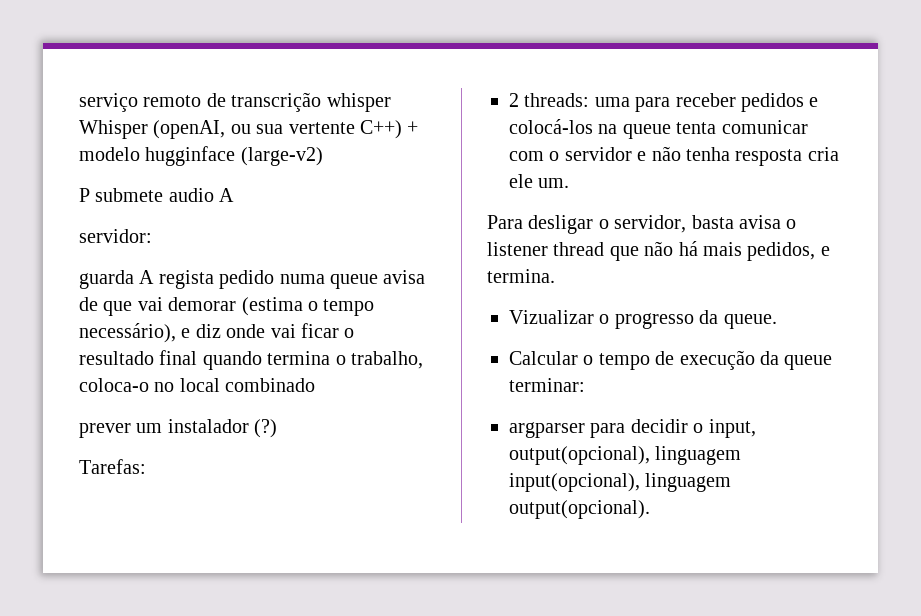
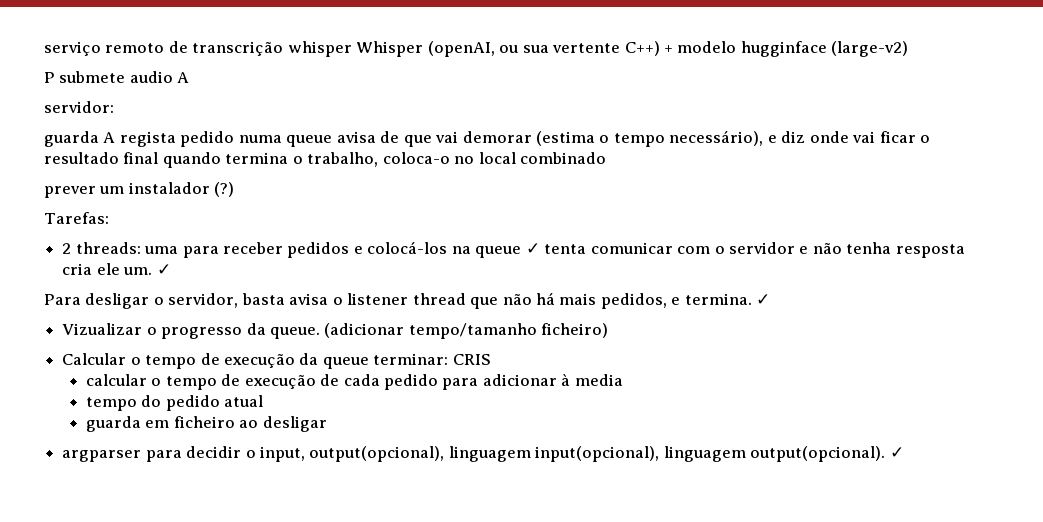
(671, 131) none -> [525,243,540,254] ✓
(570, 183) none -> [156,264,171,275] ✓
(555, 276) none -> [756,294,771,305] ✓
(777, 321) none -> [324,323,609,339] (adicionar tempo/tamanho ficheiro)
(585, 385) none -> [452,354,491,365] [85,373,623,390] [85,395,264,411] [85,416,327,432] CRIS // calcular o tempo de execução de cada pedido para adicionar à media // tempo do pedido atual // guarda em ficheiro ao desligar
(650, 509) none -> [889,447,904,458] ✓

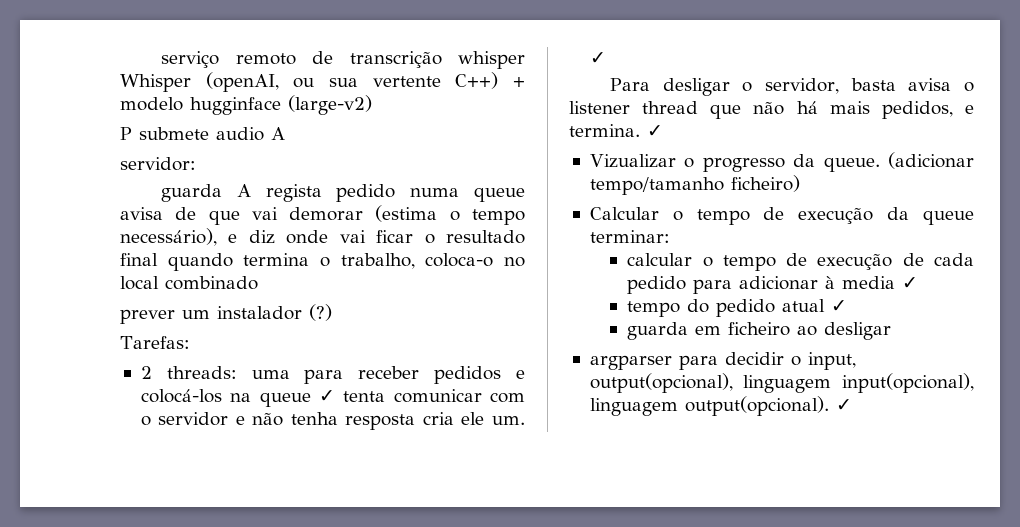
[452,354,491,365] CRIS -> (670, 236) none
(623, 380) none -> [902,277,919,289] ✓
(264, 401) none -> [831,300,848,312] ✓

